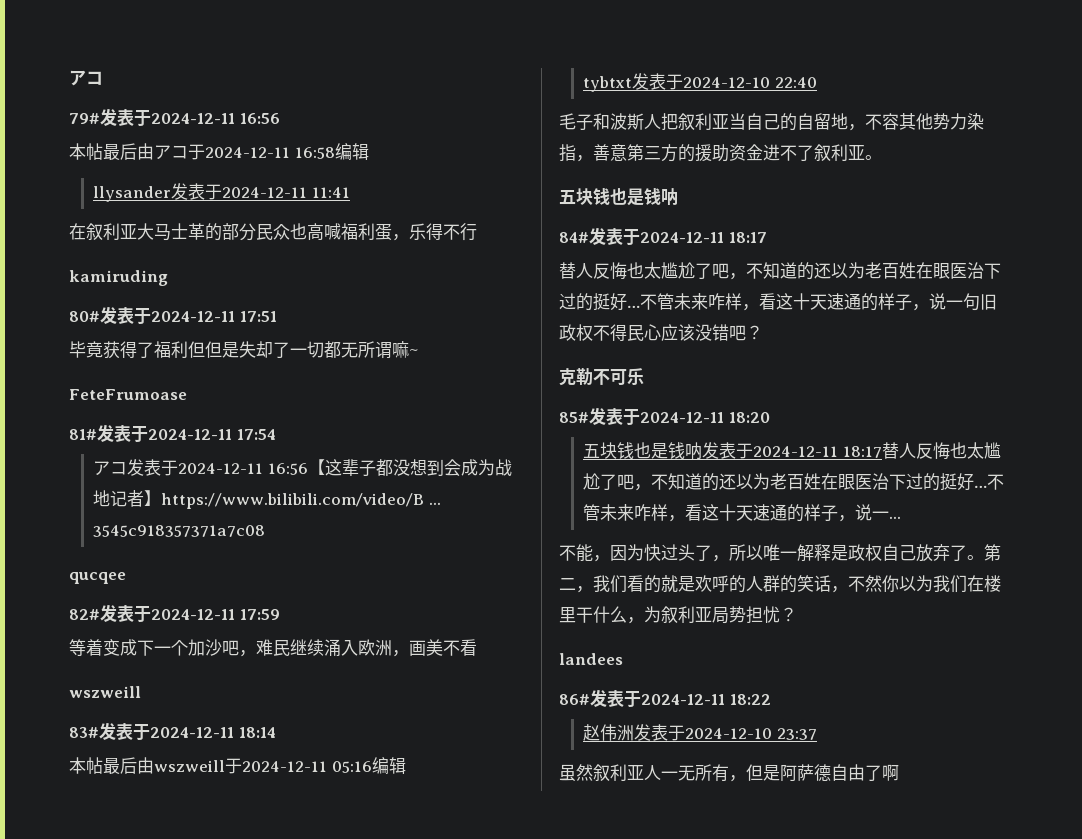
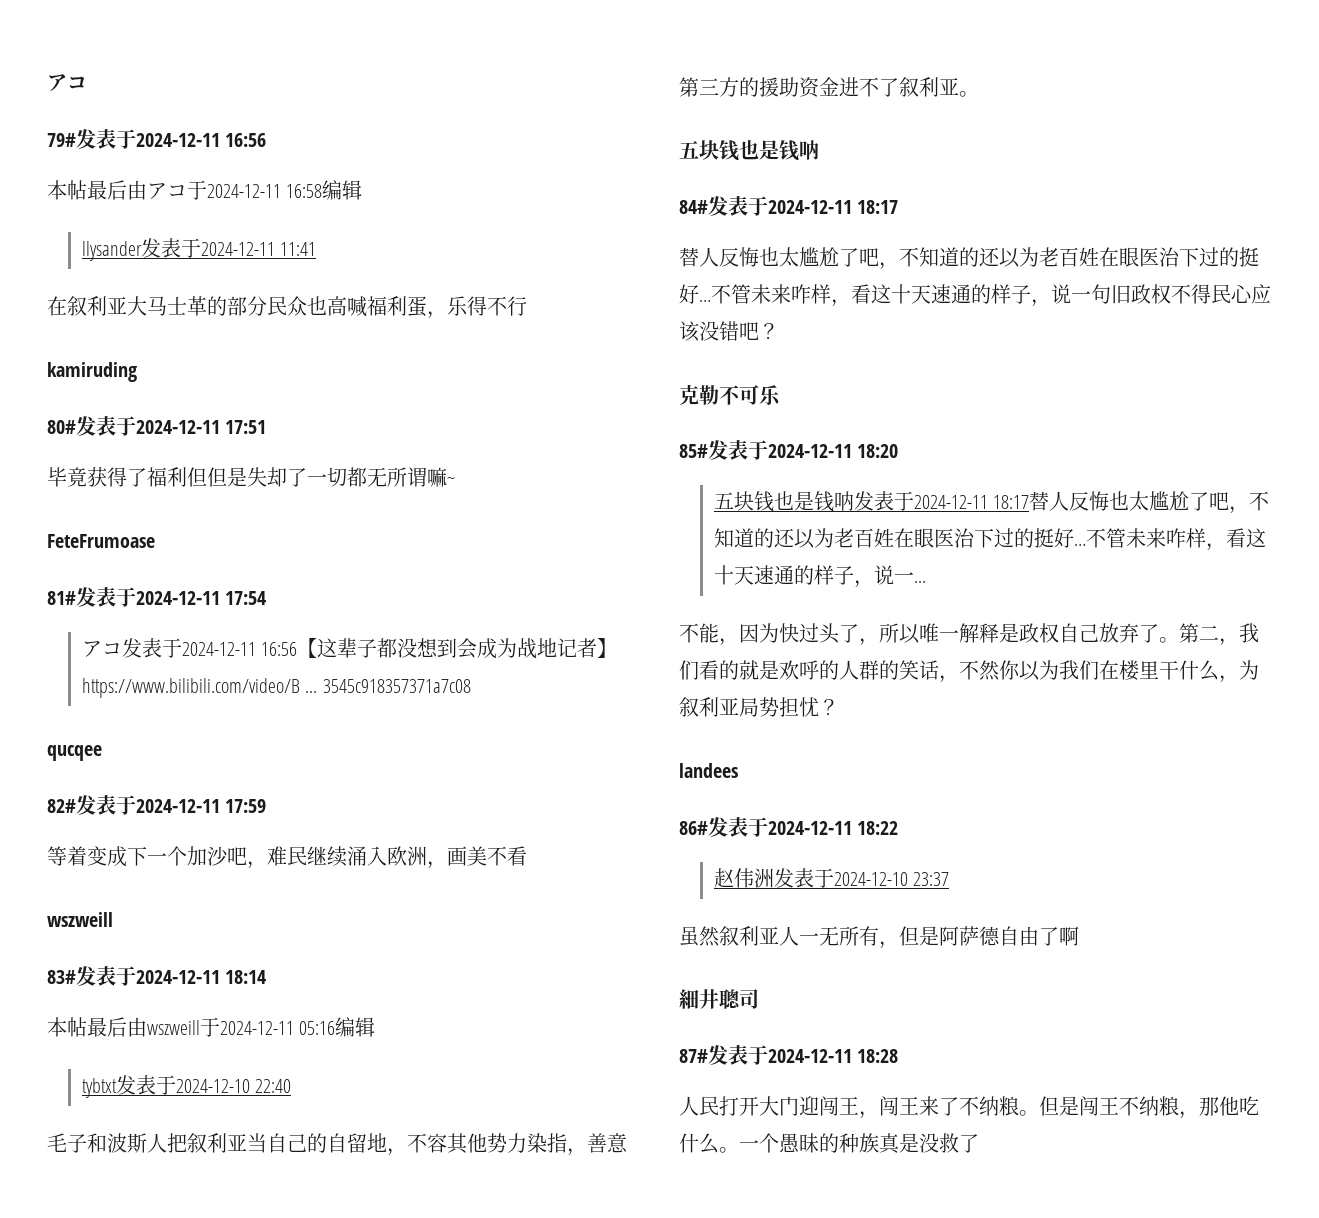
(899, 772) none -> [679,989,759,1009] [679,1045,899,1065] [679,1096,1259,1119] [679,1133,979,1154] // 細井聰司 // 87#发表于2024-12-11 18:28 // 人民打开大门迎闯王，闯王来了不纳粮。但是闯王不纳粮，那他吃什么。一个愚昧的种族真是没救了

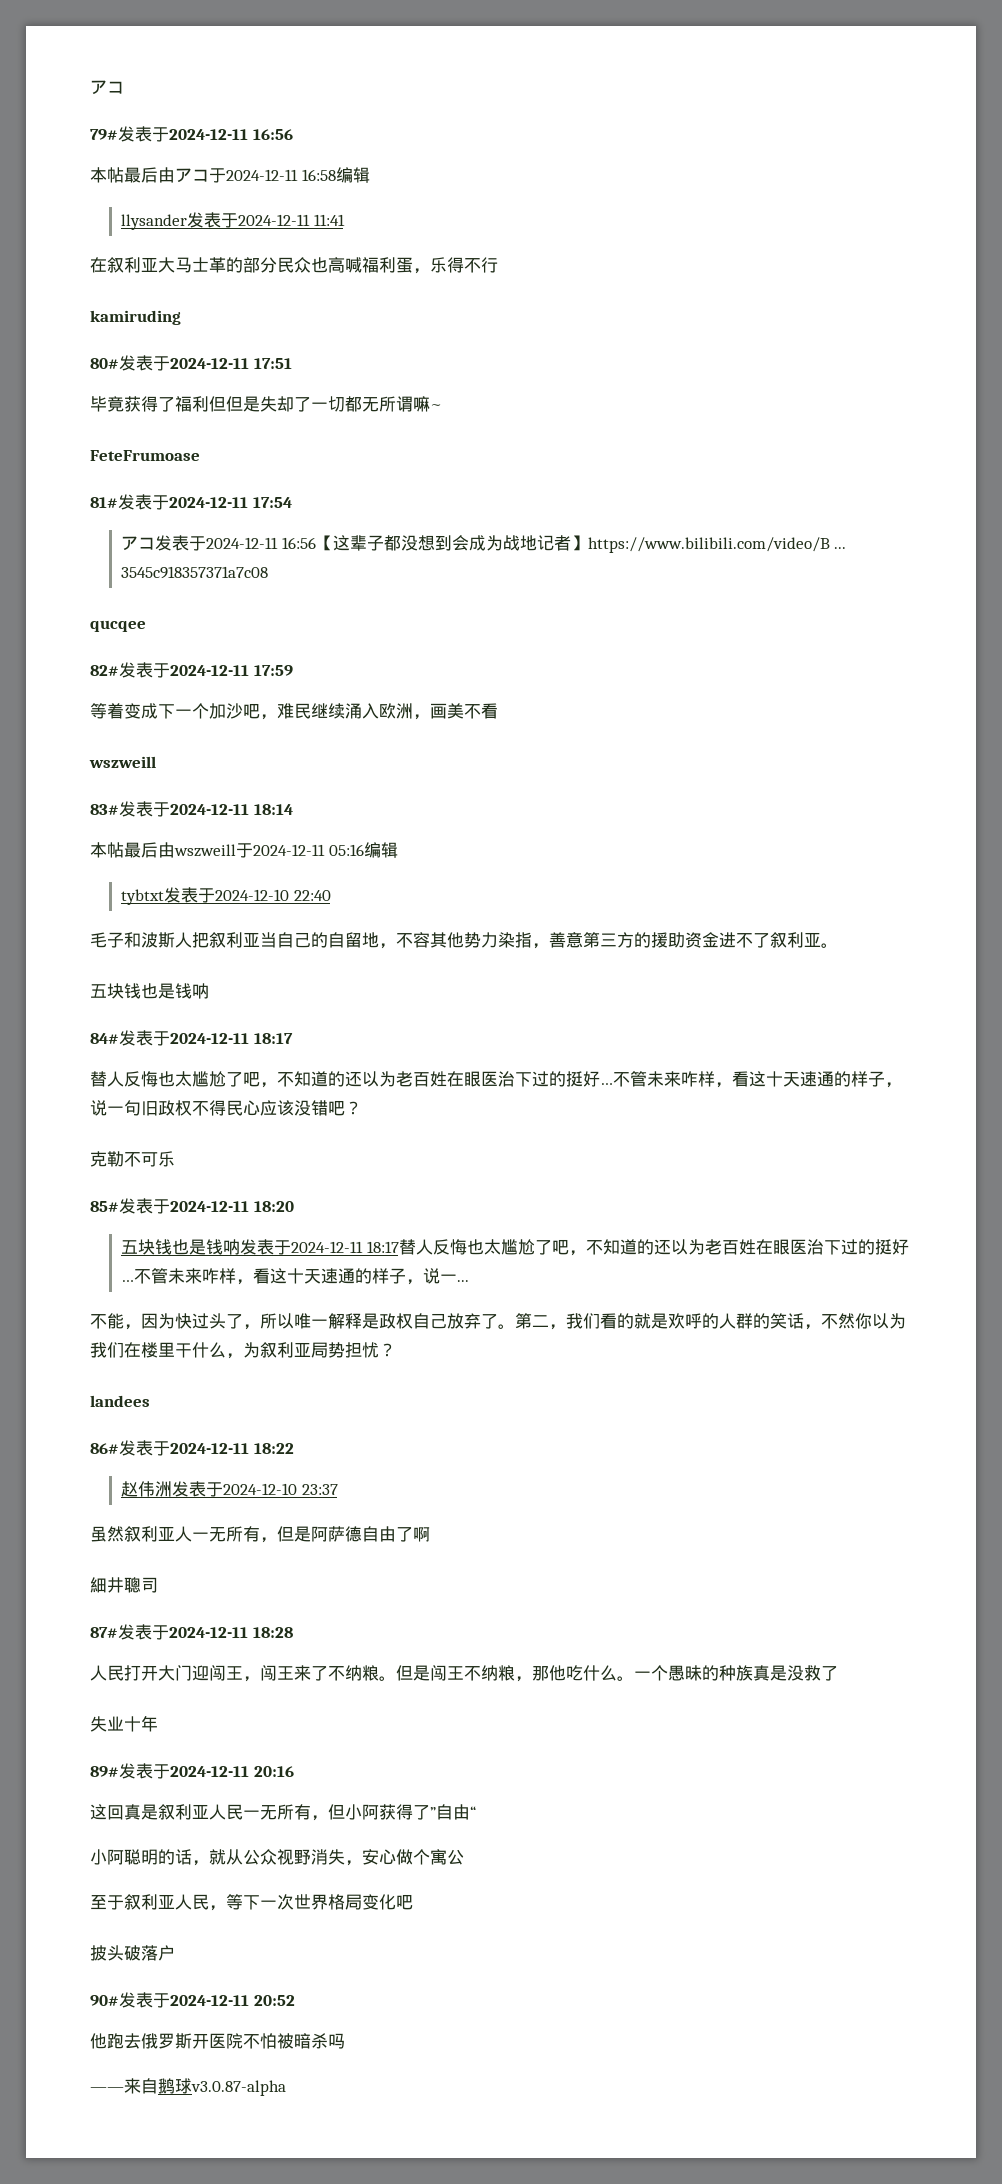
(979, 1143) none -> [90,1715,158,1732] [90,1763,294,1779] [90,1804,476,1821] [90,1849,464,1866] [90,1894,413,1911] [90,1945,175,1961] [90,1992,295,2008] [90,2033,345,2049] [90,2078,286,2096] // 失业十年 // 89#发表于2024-12-11 20:16 // 这回真是叙利亚人民一无所有，但小阿获得了”自由“ // 小阿聪明的话，就从公众视野消失，安心做个寓公 // 至于叙利亚人民，等下一次世界格局变化吧 // 披头破落户 // 90#发表于2024-12-11 20:52 // 他跑去俄罗斯开医院不怕被暗杀吗 // ——来自鹅球v3.0.87-alpha

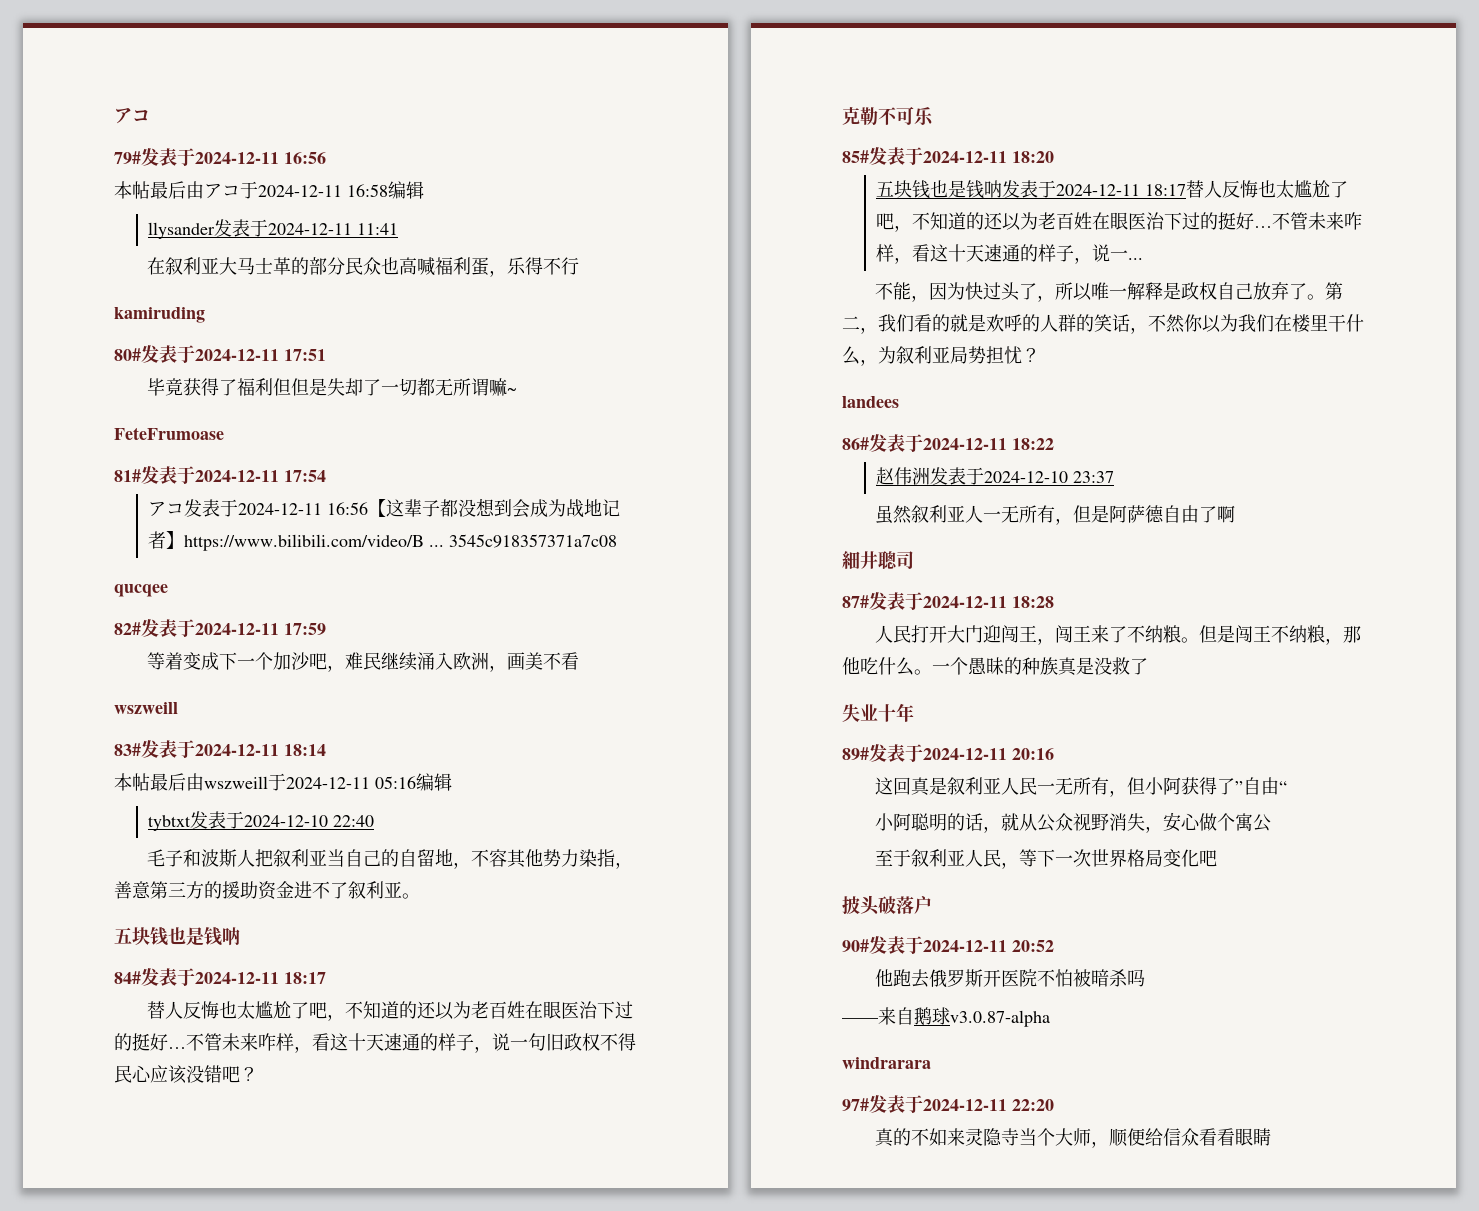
(286, 2088) none -> [842,1057,931,1069] [842,1095,1054,1113] [875,1128,1272,1148] // windrarara // 97#发表于2024-12-11 22:20 // 真的不如来灵隐寺当个大师，顺便给信众看看眼睛

